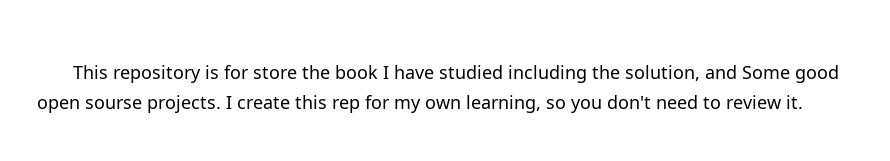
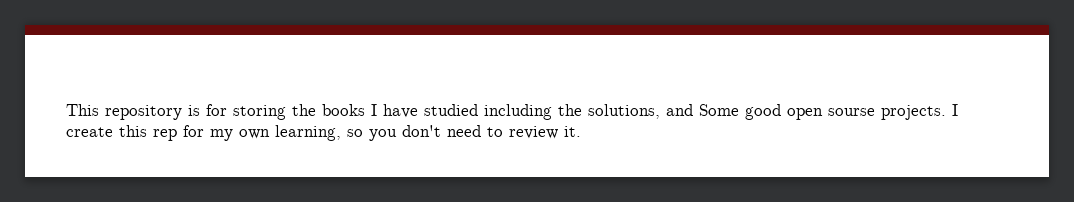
[252,65,378,79] store the book -> [233,104,365,120] storing the books
[624,65,700,81] solution, -> [588,104,660,119] solutions,

